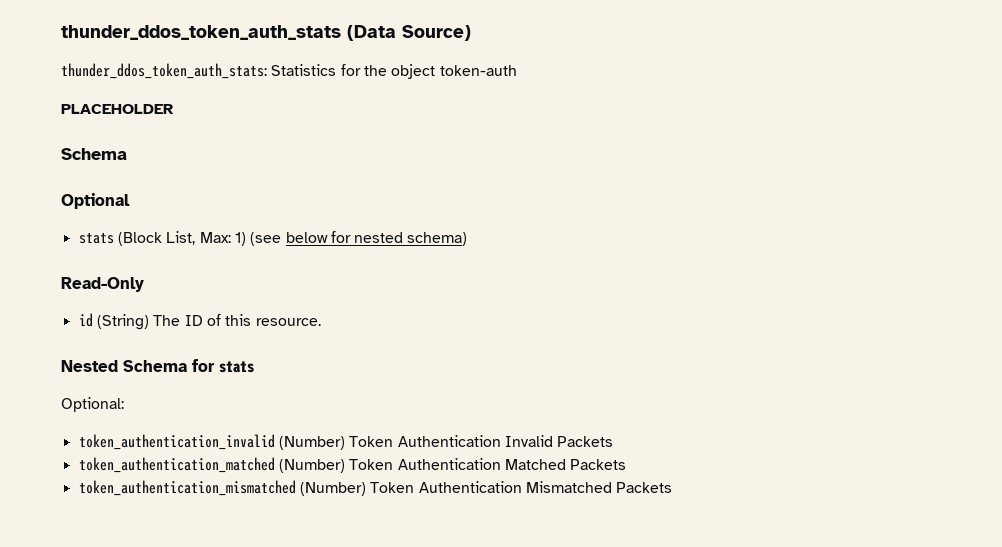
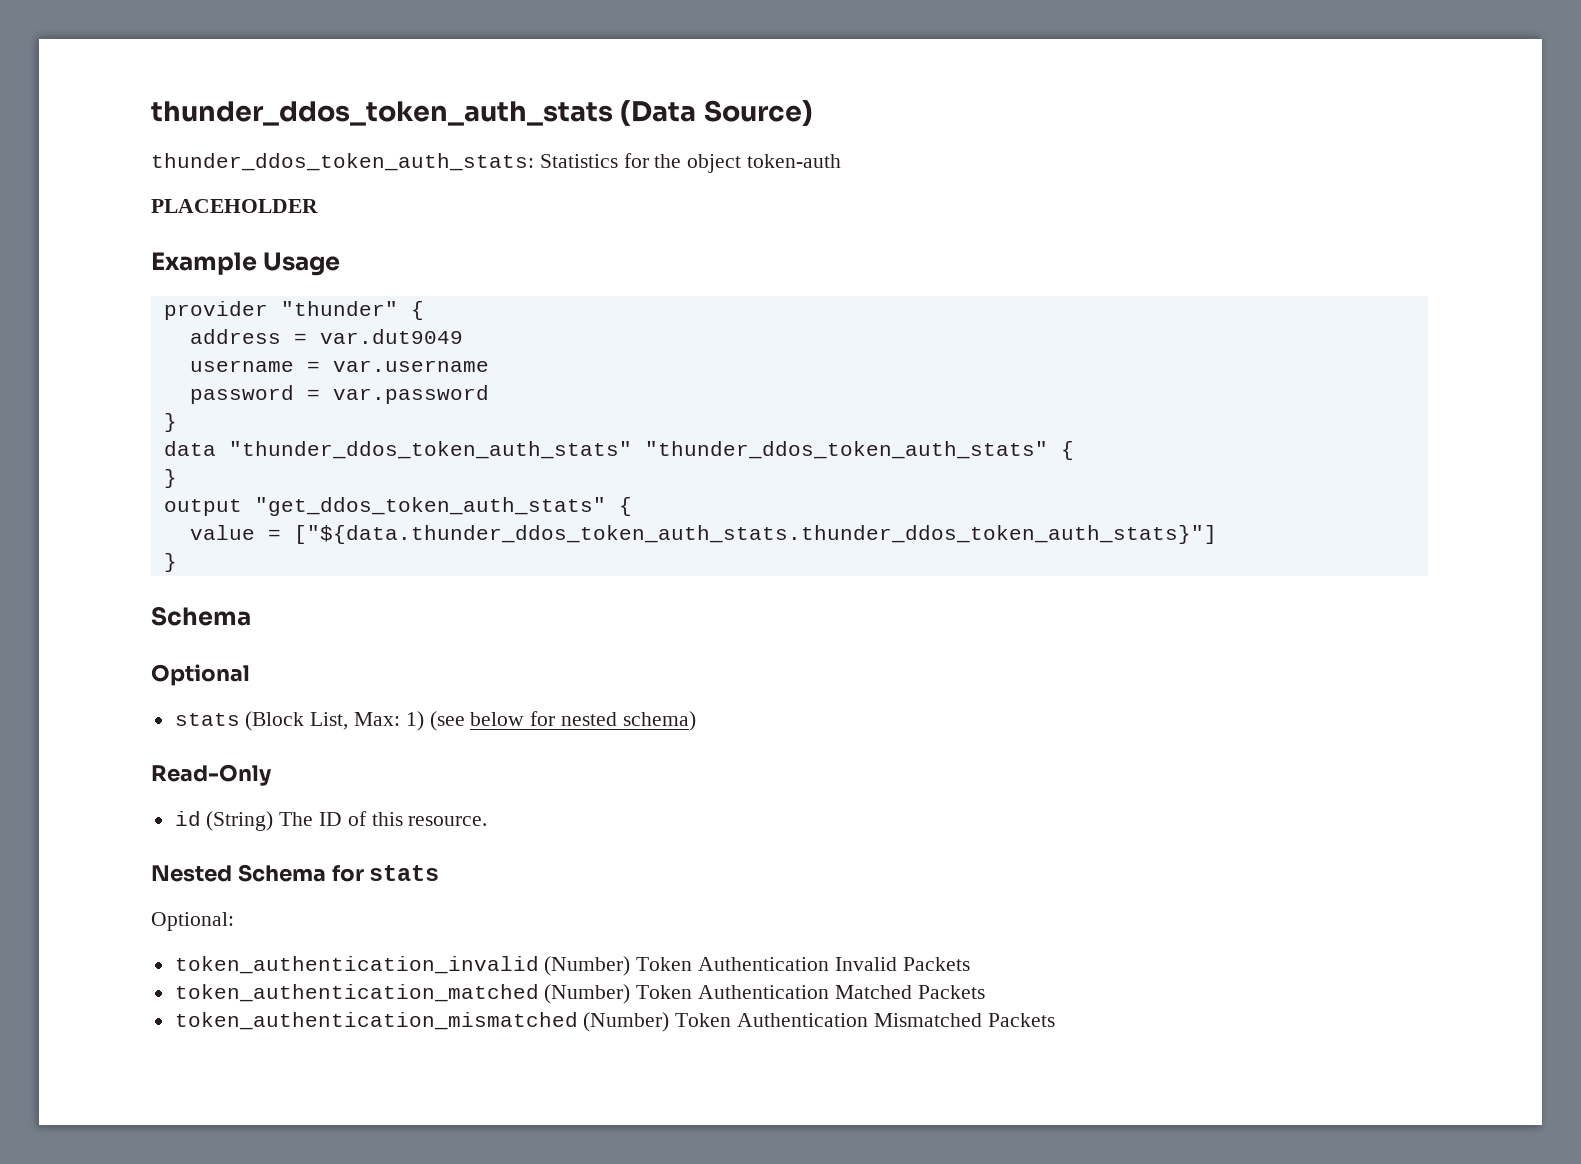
(174, 109) none -> [151,252,341,276] [163,301,424,320] [189,329,463,344] [189,360,489,372] [189,385,489,404] [163,413,177,432] [163,441,1074,460] [163,469,177,488] [163,497,632,516] [189,525,1217,544] [163,553,177,572] // Example Usage // provider "thunder" { // address = var.dut9049 // username = var.username // password = var.password // } // data "thunder_ddos_token_auth_stats" "thunder_ddos_token_auth_stats" { // } // output "get_ddos_token_auth_stats" { // value = ["${data.thunder_ddos_token_auth_stats.thunder_ddos_token_auth_stats}"] // }

